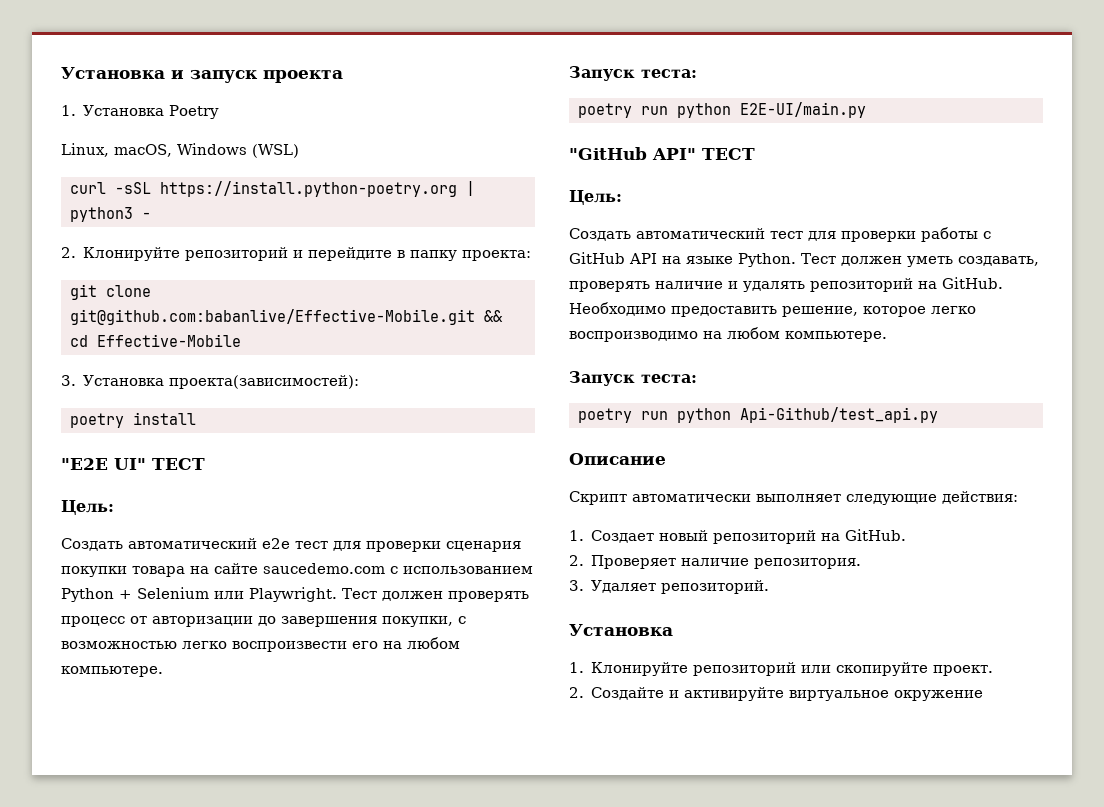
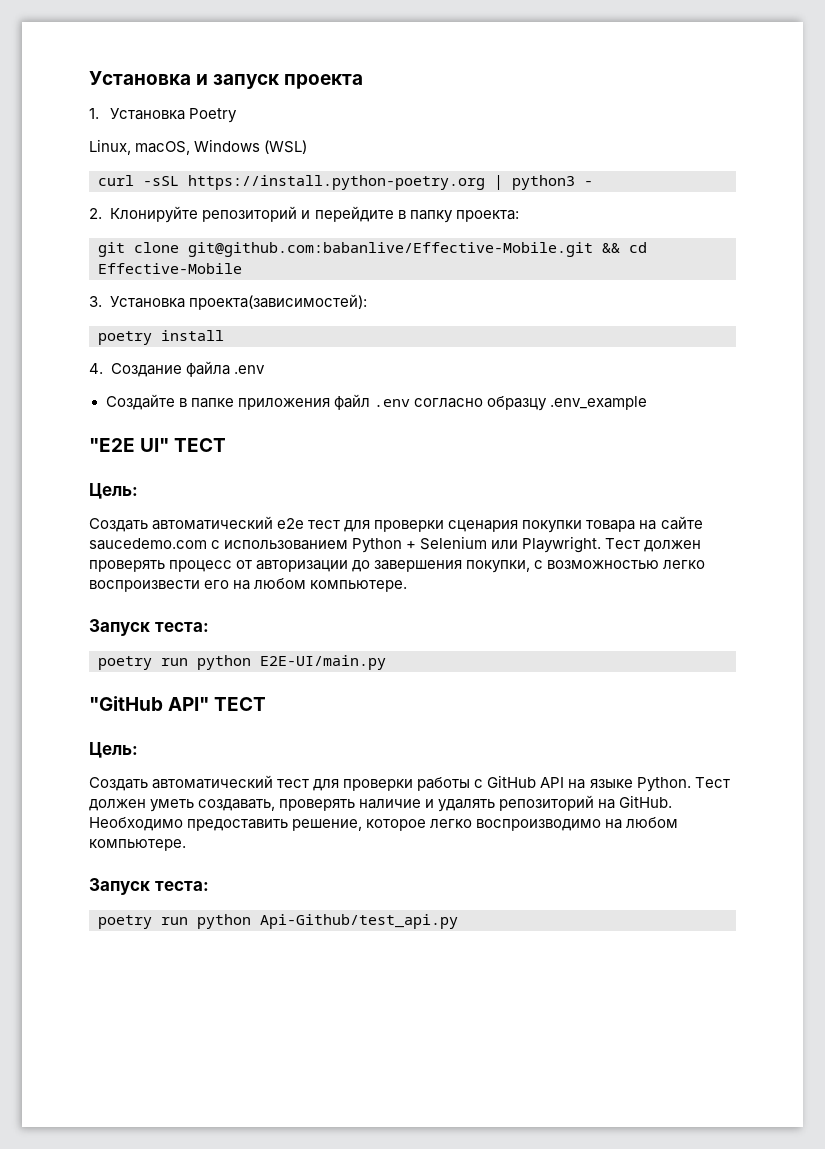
(196, 418) none -> [89,361,265,377] [105,394,647,411] // 4. Создание файла .env // Создайте в папке приложения файл .env согласно образцу .env_example
[569,453,666,465] [569,491,1018,505] [569,529,907,544] [569,555,862,569] [569,580,770,594] [569,624,673,636] [569,662,994,676] [569,687,984,701] // Описание // Скрипт автоматически выполняет следующие действия: // 1. Создает новый репозиторий на GitHub. // 2. Проверяет наличие репозитория. // 3. Удаляет репозиторий. // Установка // 1. Клонируйте репозиторий или скопируйте проект. // 2. Создайте и активируйте виртуальное окружение -> (458, 921) none

